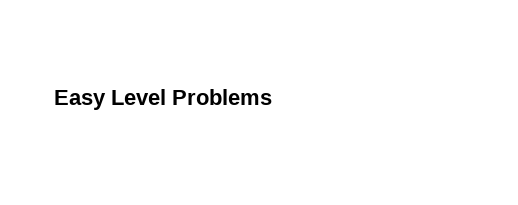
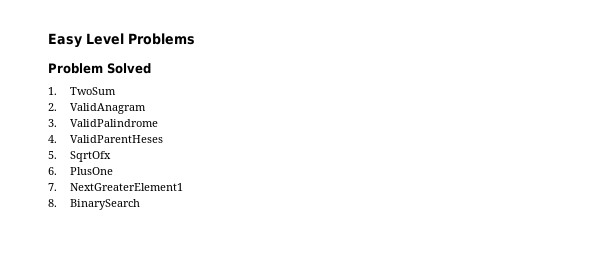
(272, 97) none -> [48,63,151,74] [48,87,116,95] [48,103,146,114] [48,119,158,127] [48,135,163,143] [48,151,111,162] [48,167,113,175] [48,183,183,191] [48,199,140,210] // Problem Solved // 1. TwoSum // 2. ValidAnagram // 3. ValidPalindrome // 4. ValidParentHeses // 5. SqrtOfx // 6. PlusOne // 7. NextGreaterElement1 // 8. BinarySearch

